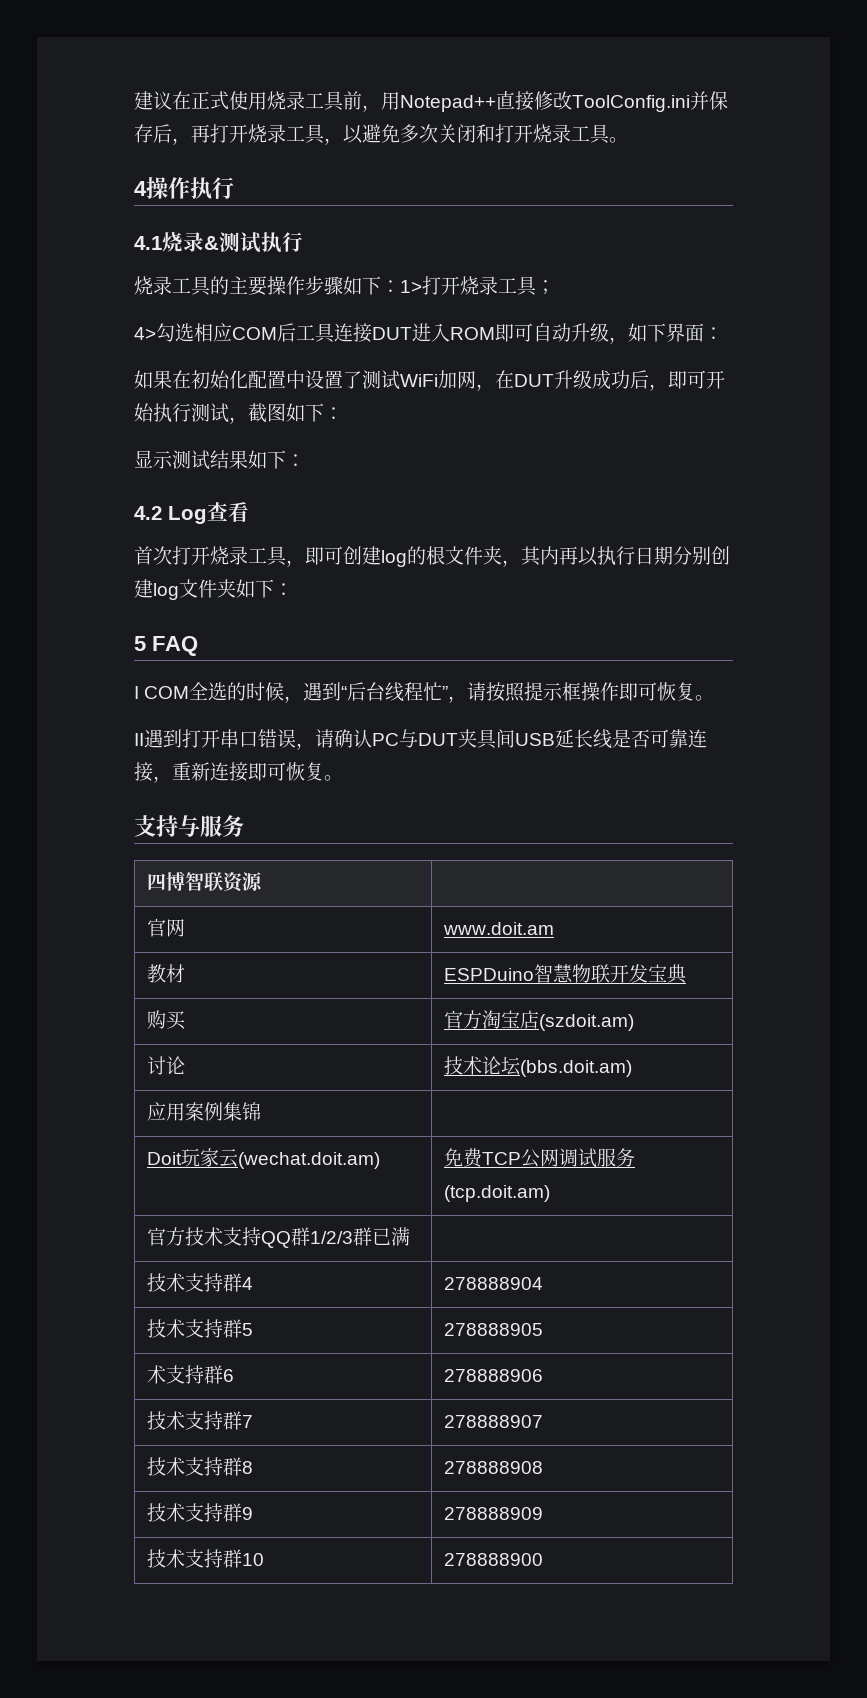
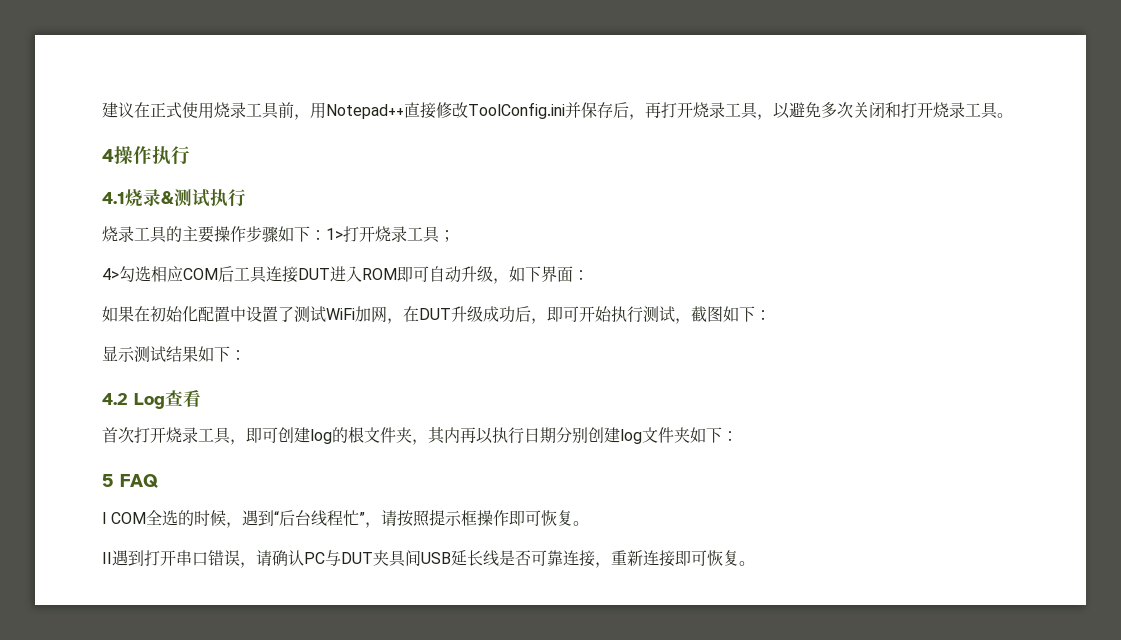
[134,815,244,837] [147,871,264,892] [147,918,186,937] [443,922,555,935] [147,964,186,983] [444,964,688,984] [147,1010,187,1030] [444,1010,635,1031] [147,1056,186,1075] [444,1056,633,1077] [147,1102,262,1121] [147,1148,381,1169] [444,1148,636,1168] [444,1185,551,1202] [147,1227,411,1248] [147,1273,254,1292] [444,1277,544,1290] [147,1319,254,1338] [444,1323,544,1336] [147,1365,235,1384] [444,1369,544,1382] [147,1411,254,1430] [444,1415,544,1428] [147,1457,254,1476] [444,1461,544,1474] [147,1503,254,1522] [444,1507,544,1520] [147,1549,265,1568] [444,1553,544,1566] // 支持与服务 // 四博智联资源 | // 官网 | www.doit.am // 教材 | ESPDuino智慧物联开发宝典 // 购买 | 官方淘宝店(szdoit.am) // 讨论 | 技术论坛(bbs.doit.am) // 应用案例集锦 | // Doit玩家云(wechat.doit.am) | 免费TCP公网调试服务(tcp.doit.am) // 官方技术支持QQ群1/2/3群已满 | // 技术支持群4 | 278888904 // 技术支持群5 | 278888905 // 术支持群6 | 278888906 // 技术支持群7 | 278888907 // 技术支持群8 | 278888908 // 技术支持群9 | 278888909 // 技术支持群10 | 278888900 -> (755, 563) none

